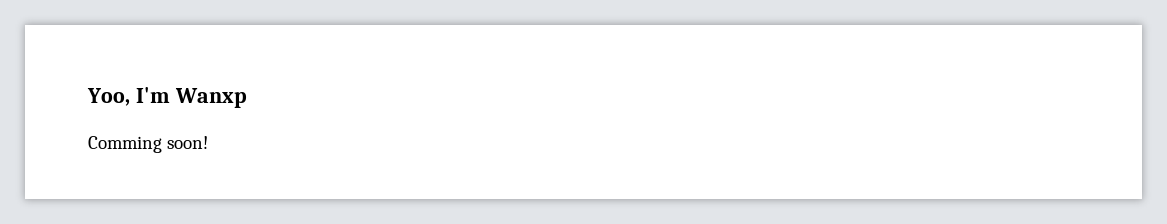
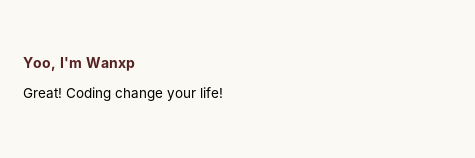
[88,136,209,153] Comming soon! -> [23,87,223,101] Great! Coding change your life!

